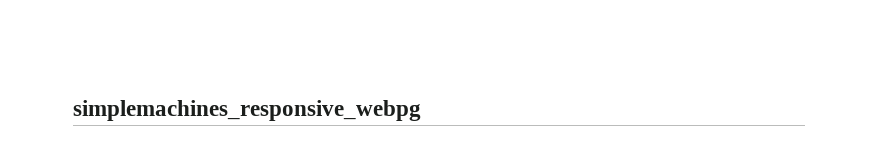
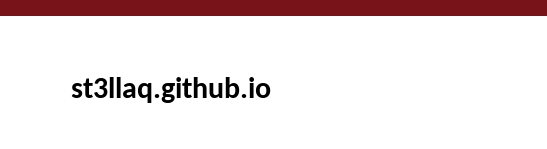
[73,100,421,121] simplemachines_responsive_webpg -> [71,77,271,103] st3llaq.github.io

